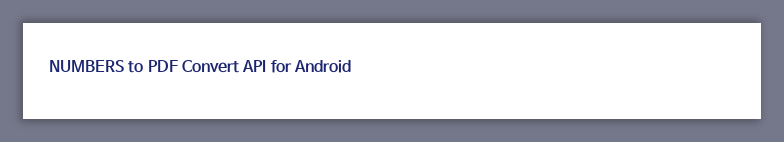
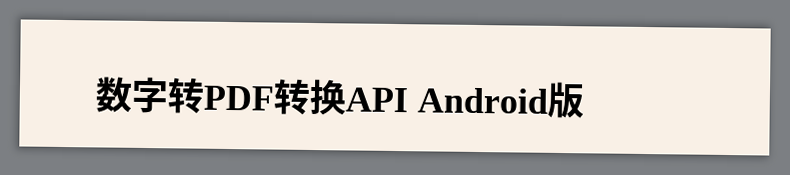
[49,60,351,73] NUMBERS to PDF Convert API for Android -> [95,76,585,119] 数字转PDF转换API Android版

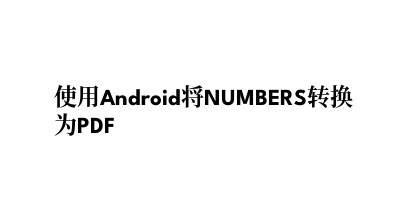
[95,76,585,119] 数字转PDF转换API Android版 -> [54,84,353,109] [54,113,115,136] 使用Android将NUMBERS转换为PDF

